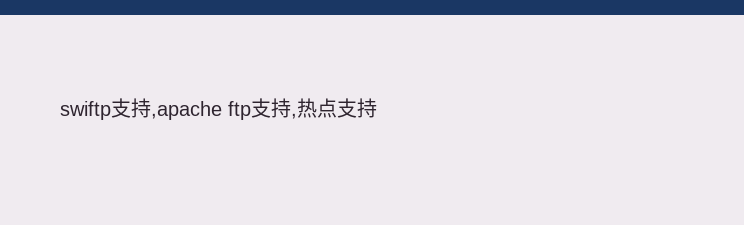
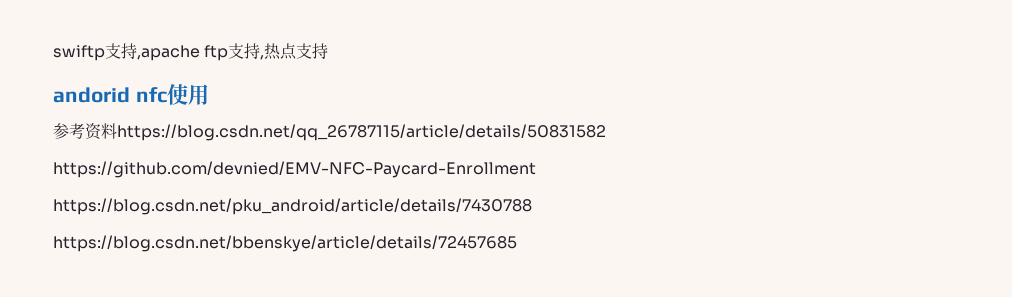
(377, 108) none -> [53,84,209,105] [53,123,606,141] [53,161,536,178] [53,198,532,215] [53,235,517,252] // andorid nfc使用 // 参考资料https://blog.csdn.net/qq_26787115/article/details/50831582 // https://github.com/devnied/EMV-NFC-Paycard-Enrollment // https://blog.csdn.net/pku_android/article/details/7430788 // https://blog.csdn.net/bbenskye/article/details/72457685

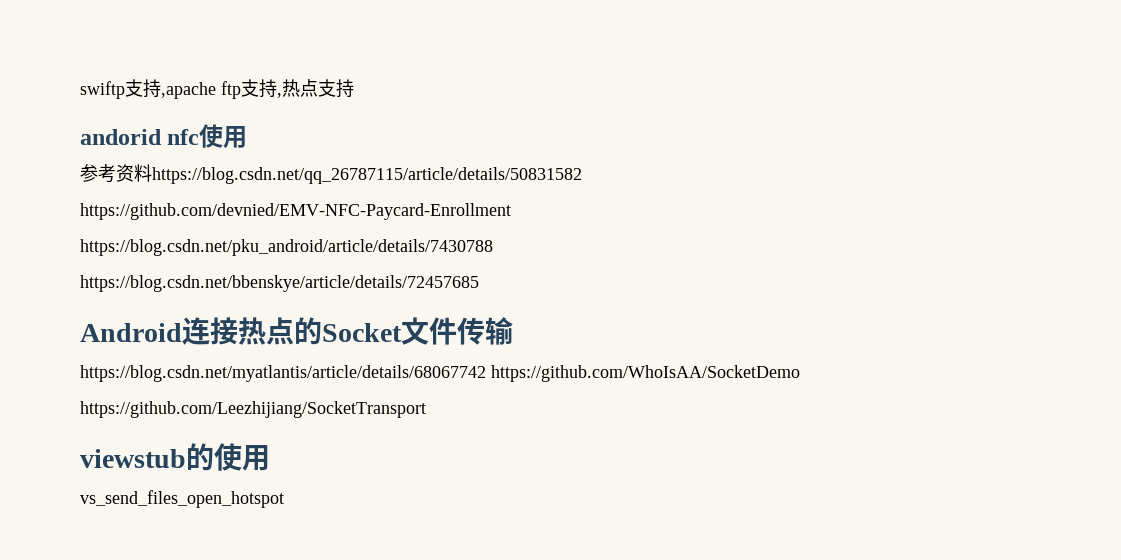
(517, 243) none -> [80,317,513,345] [80,365,800,382] [80,401,426,418] [80,443,270,471] [80,490,284,508] // Android连接热点的Socket文件传输 // https://blog.csdn.net/myatlantis/article/details/68067742 https://github.com/WhoIsAA/SocketDemo // https://github.com/Leezhijiang/SocketTransport // viewstub的使用 // vs_send_files_open_hotspot

